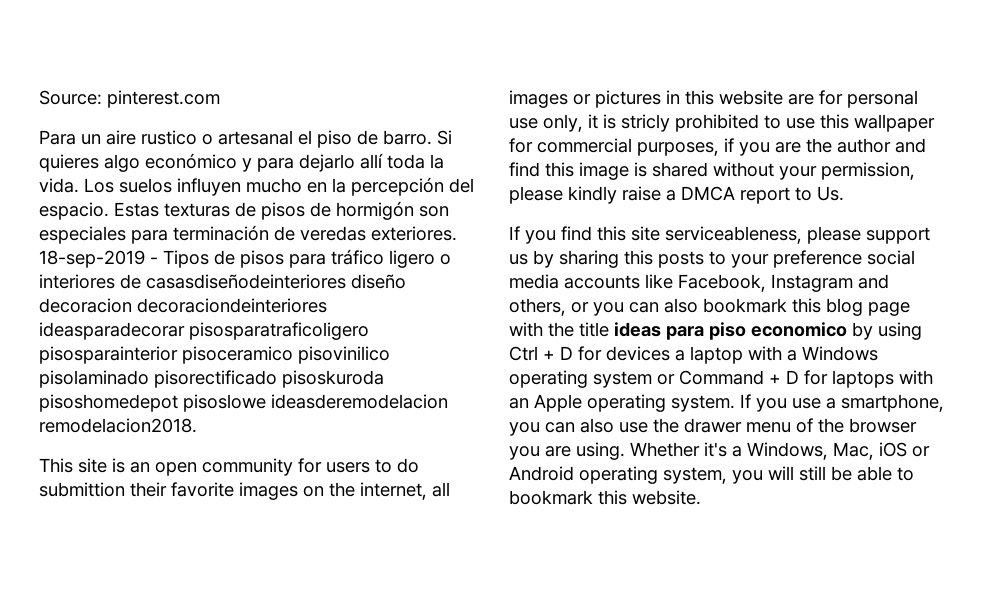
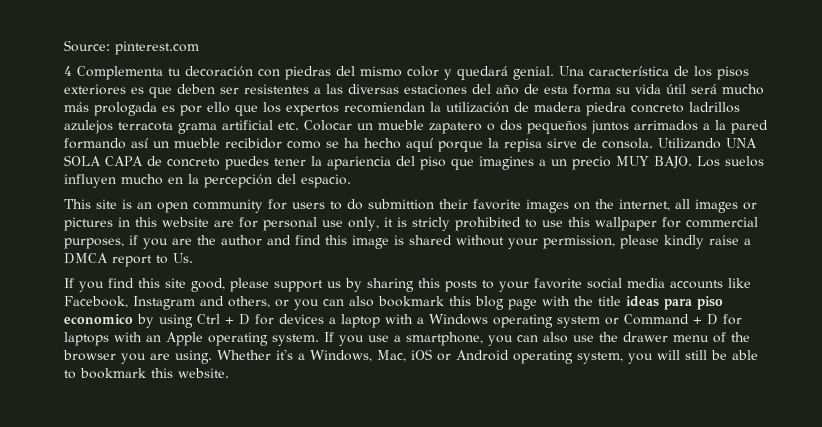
[39,130,452,148] [39,153,444,172] [39,178,79,193] Para un aire rustico o artesanal el piso de barro. Si quieres algo económico y para dejarlo allí toda la vida. -> [64,66,749,80] [64,84,764,98] [64,102,740,116] [64,120,768,134] [64,138,757,152] [64,155,692,170] 4 Complementa tu decoración con piedras del mismo color y quedará genial. Una característica de los pisos exteriores es que deben ser resistentes a las diversas estaciones del año de esta forma su vida útil será mucho más prologada es por ello que los expertos recomiendan la utilización de madera piedra concreto ladrillos azulejos terracota grama artificial etc. Colocar un mueble zapatero o dos pequeños juntos arrimados a la pared formando así un mueble recibidor como se ha hecho aquí porque la repisa sirve de consola. Utilizando UNA SOLA CAPA de concreto puedes tener la apariencia del piso que imagines a un precio MUY BAJO.
[114,201,449,220] [39,225,457,244] [39,249,451,268] [39,274,406,289] [39,298,327,313] [39,322,369,340] [39,346,390,364] [39,370,384,388] [39,394,448,412] [39,418,197,433] Estas texturas de pisos de hormigón son especiales para terminación de veredas exteriores. 18-sep-2019 - Tipos de pisos para tráfico ligero o interiores de casasdiseñodeinteriores diseño decoracion decoraciondeinteriores ideasparadecorar pisosparatraficoligero pisosparainterior pisoceramico pisovinilico pisolaminado pisorectificado pisoskuroda pisoshomedepot pisoslowe ideasderemodelacion remodelacion2018. -> (351, 181) none
[665,226,802,244] serviceableness, -> [191,278,225,292] good,
[773,250,862,268] preference -> [534,278,582,289] favorite

